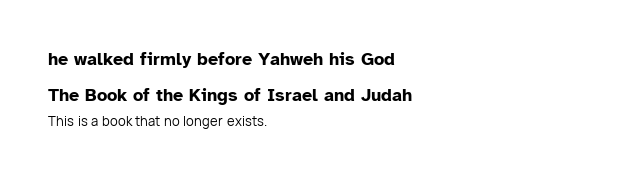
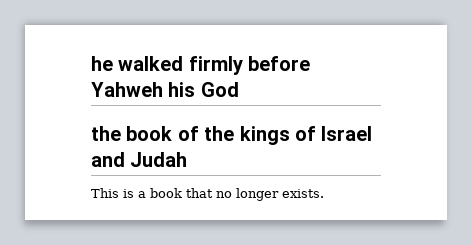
[48,89,128,101] The Book -> [91,126,173,141] the book
[189,88,238,105] Kings -> [239,126,290,145] kings

